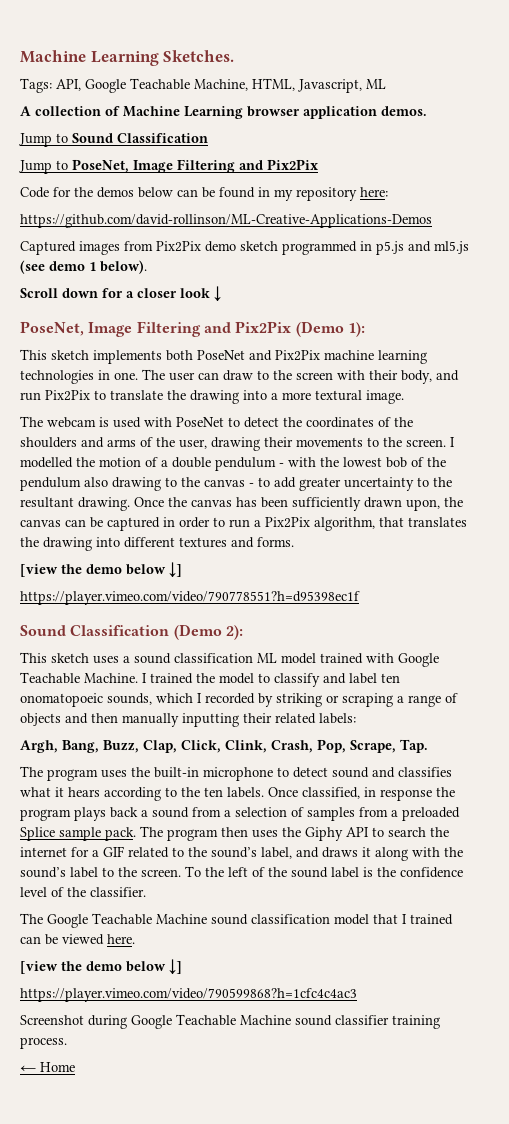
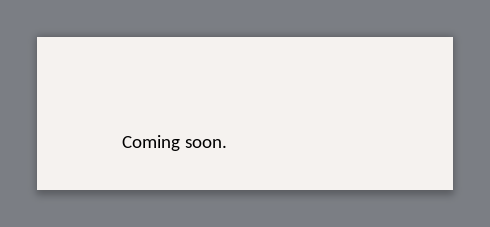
[20,50,235,66] [20,78,386,93] [20,106,427,119] [19,133,208,147] [19,159,318,174] [20,187,388,201] [20,214,432,228] [20,241,469,255] [20,260,147,274] [20,286,221,301] [20,321,365,337] [20,349,427,364] [20,369,459,384] [20,390,404,404] [20,416,413,428] [20,437,455,451] [20,457,446,471] [20,477,452,491] [20,497,463,511] [20,517,467,531] [20,537,294,551] [20,562,182,577] [20,591,360,605] [20,624,243,640] [20,652,439,667] [20,672,400,687] [20,693,458,707] [20,713,356,727] [20,739,428,753] [20,766,452,781] [20,787,455,801] [20,807,460,821] [20,826,449,841] [20,846,463,861] [20,866,463,878] [20,887,146,897] [20,913,453,928] [20,934,135,945] [20,959,182,974] [20,988,357,1002] [20,1014,440,1029] [20,1037,67,1049] [20,1062,75,1072] Machine Learning Sketches. // Tags: API, Google Teachable Machine, HTML, Javascript, ML // A collection of Machine Learning browser application demos. // Jump to Sound Classification // Jump to PoseNet, Image Filtering and Pix2Pix // Code for the demos below can be found in my repository here: // https://github.com/david-rollinson/ML-Creative-Applications-Demos // Captured images from Pix2Pix demo sketch programmed in p5.js and ml5.js (see demo 1 below). // Scroll down for a closer look ↓ // PoseNet, Image Filtering and Pix2Pix (Demo 1): // This sketch implements both PoseNet and Pix2Pix machine learning technologies in one. The user can draw to the screen with their body, and run Pix2Pix to translate the drawing into a more textural image. // The webcam is used with PoseNet to detect the coordinates of the shoulders and arms of the user, drawing their movements to the screen. I modelled the motion of a double pendulum - with the lowest bob of the pendulum also drawing to the canvas - to add greater uncertainty to the resultant drawing. Once the canvas has been sufficiently drawn upon, the canvas can be captured in order to run a Pix2Pix algorithm, that translates the drawing into different textures and forms. // [view the demo below ↓] // https://player.vimeo.com/video/790778551?h=d95398ec1f // Sound Classification (Demo 2): // This sketch uses a sound classification ML model trained with Google Teachable Machine. I trained the model to classify and label ten onomatopoeic sounds, which I recorded by striking or scraping a range of objects and then manually inputting their related labels: // Argh, Bang, Buzz, Clap, Click, Clink, Crash, Pop, Scrape, Tap. // The program uses the built-in microphone to detect sound and classifies what it hears according to the ten labels. Once classified, in response the program plays back a sound from a selection of samples from a preloaded Splice sample pack. The program then uses the Giphy API to search the internet for a GIF related to the sound’s label, and draws it along with the sound’s label to the screen. To the left of the sound label is the confidence level of the classifier. // The Google Teachable Machine sound classification model that I trained can be viewed here. // [view the demo below ↓] // https://player.vimeo.com/video/790599868?h=1cfc4c4ac3 // Screenshot during Google Teachable Machine sound classifier training process. // ← Home -> [122,135,227,151] Coming soon.

